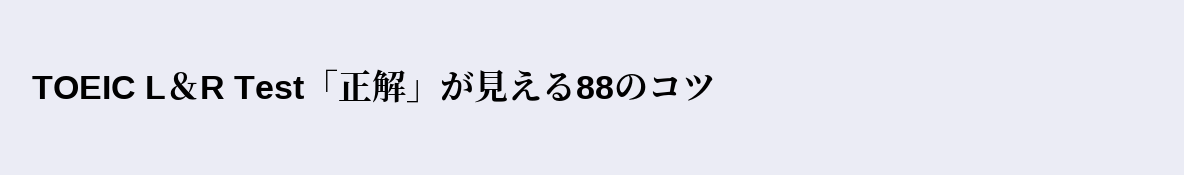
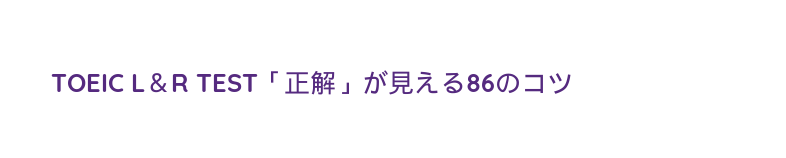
[234,76,305,99] Test -> [196,74,258,92] TEST
[576,76,615,99] 88 -> [466,74,495,92] 86

